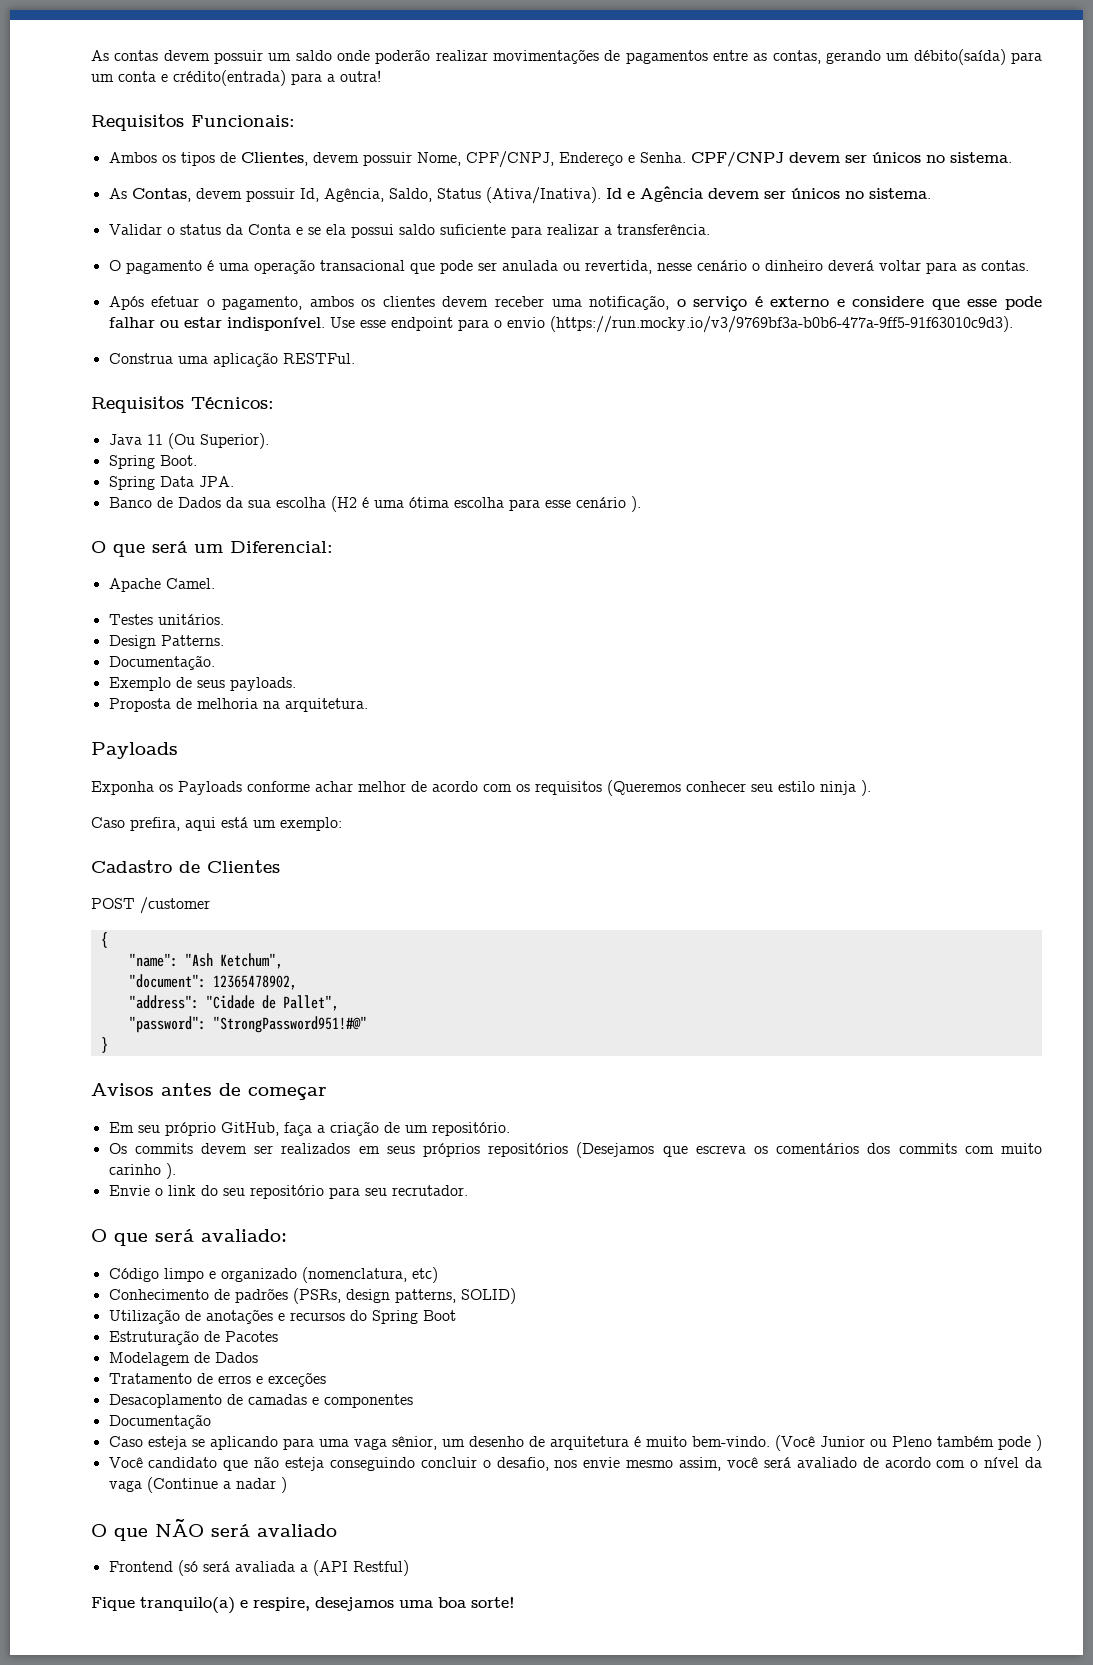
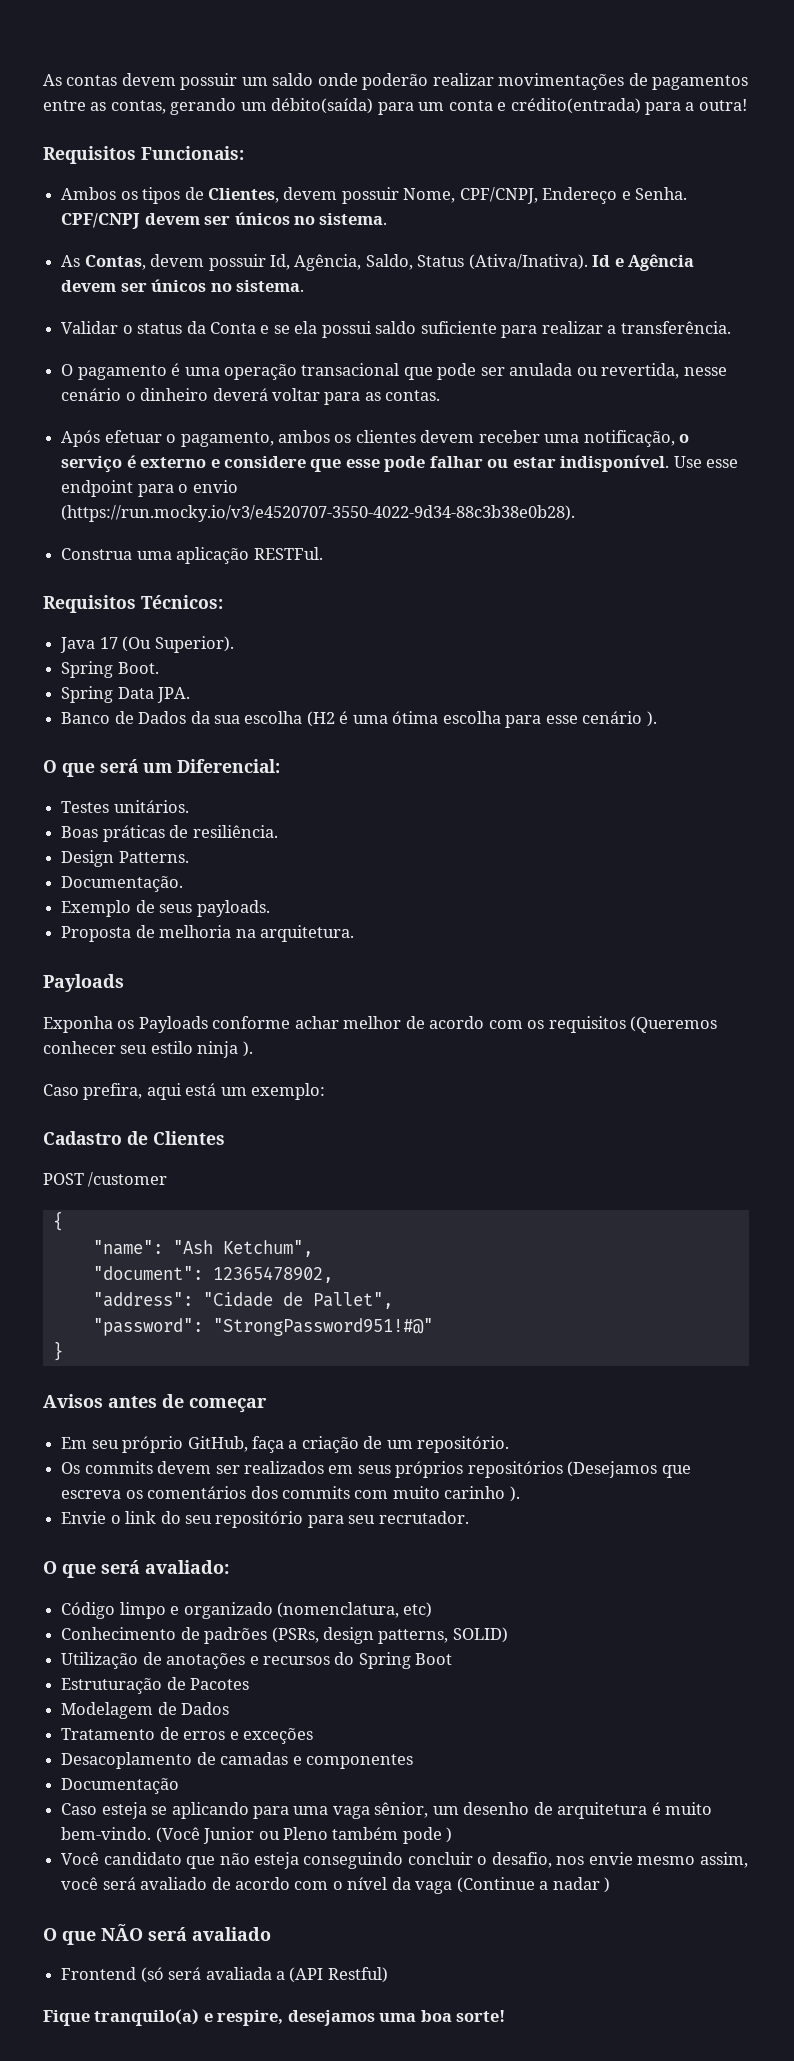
[549,316,1013,333] (https://run.mocky.io/v3/9769bf3a-b0b6-477a-9ff5-91f63010c9d3). -> [61,505,576,522] (https://run.mocky.io/v3/e4520707-3550-4022-9d34-88c3b38e0b28).
[146,434,163,445] 11 -> [99,637,118,649] 17
[108,578,215,592] // Apache Camel. -> (280, 766) none
(224, 619) none -> [61,825,278,842] // Boas práticas de resiliência.

